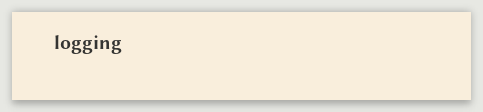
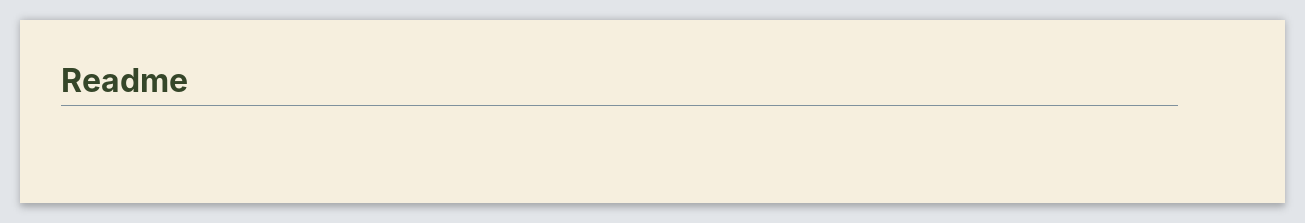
[54,35,122,54] logging -> [61,68,188,92] Readme

